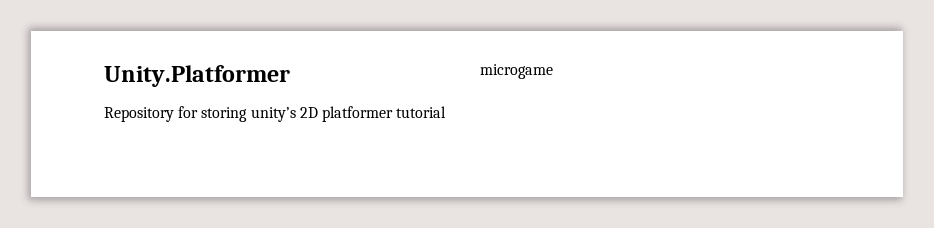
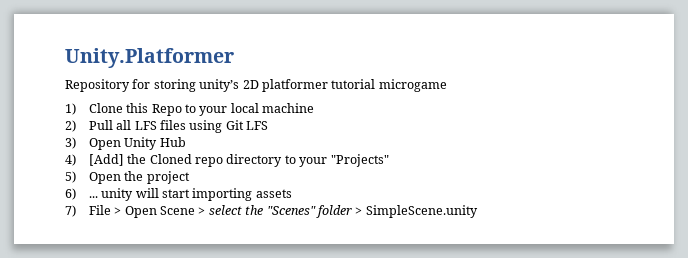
(553, 71) none -> [65,103,315,116] [65,120,269,133] [65,137,186,150] [65,154,389,167] [65,171,190,184] [65,188,292,201] [65,205,478,218] // 1) Clone this Repo to your local machine // 2) Pull all LFS files using Git LFS // 3) Open Unity Hub // 4) [Add] the Cloned repo directory to your "Projects" // 5) Open the project // 6) ... unity will start importing assets // 7) File > Open Scene > select the "Scenes" folder > SimpleScene.unity

